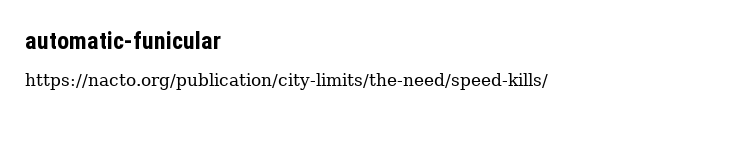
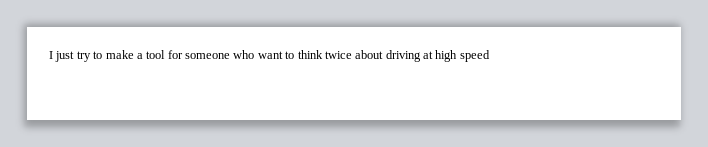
[25,31,221,49] [25,73,548,90] automatic-funicular // https://nacto.org/publication/city-limits/the-need/speed-kills/ -> [49,50,490,62] I just try to make a tool for someone who want to think twice about driving at high speed

